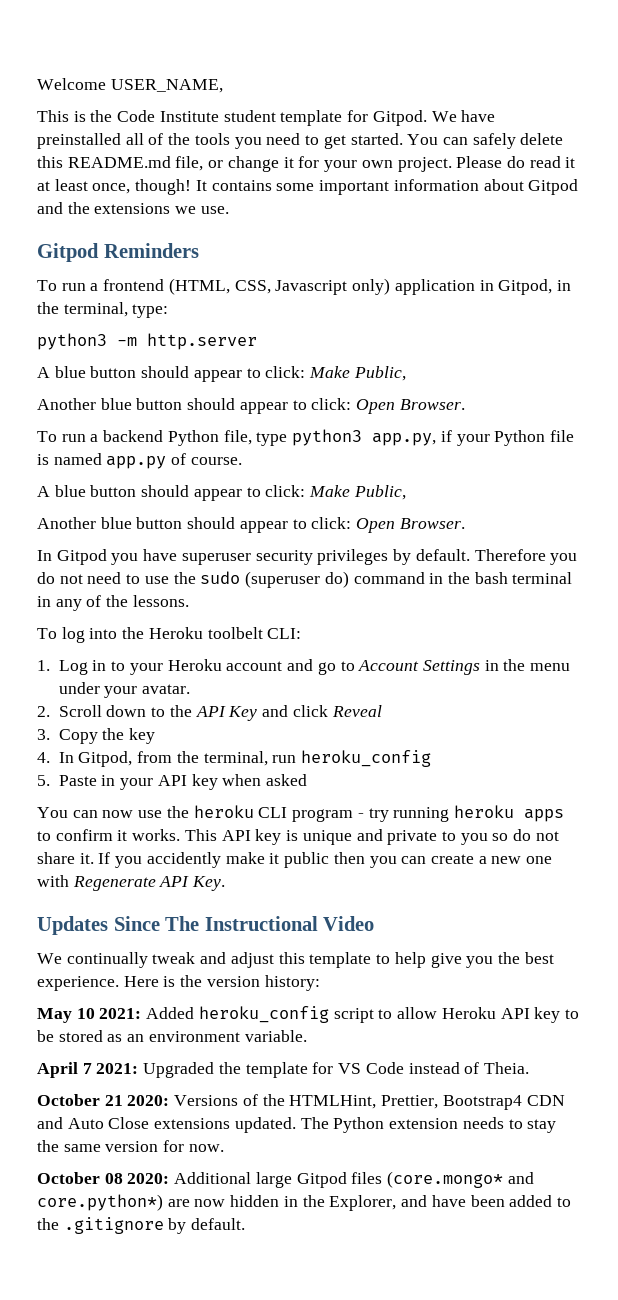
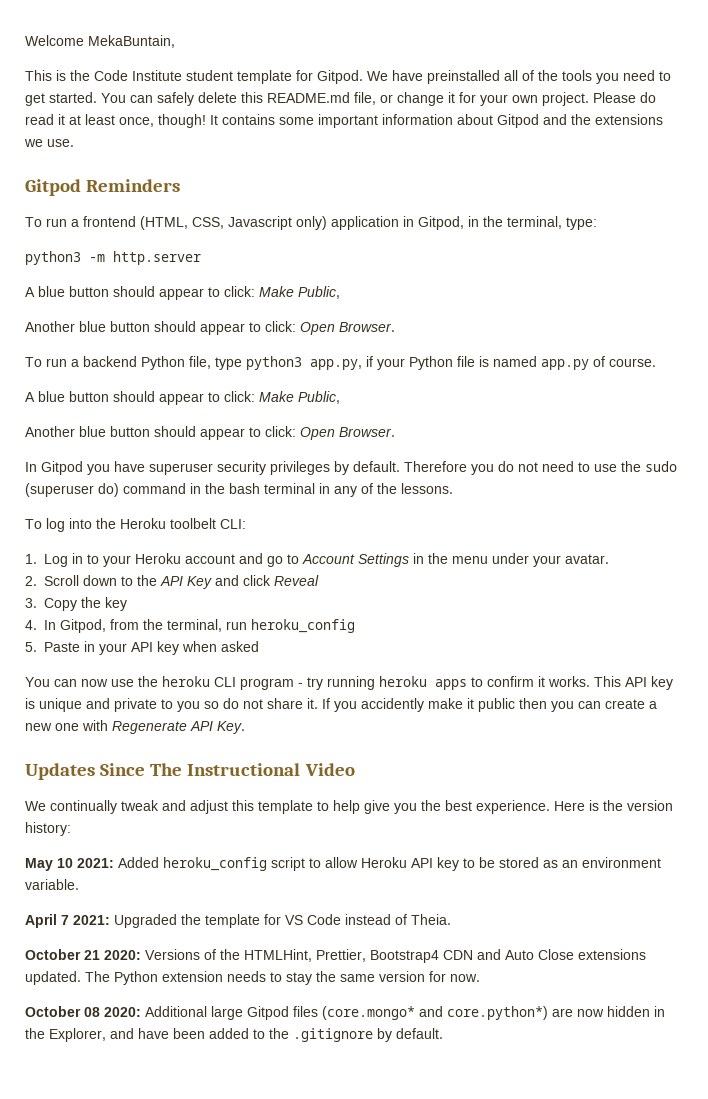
[110,79,223,93] USER_NAME, -> [88,35,175,48] MekaBuntain,

